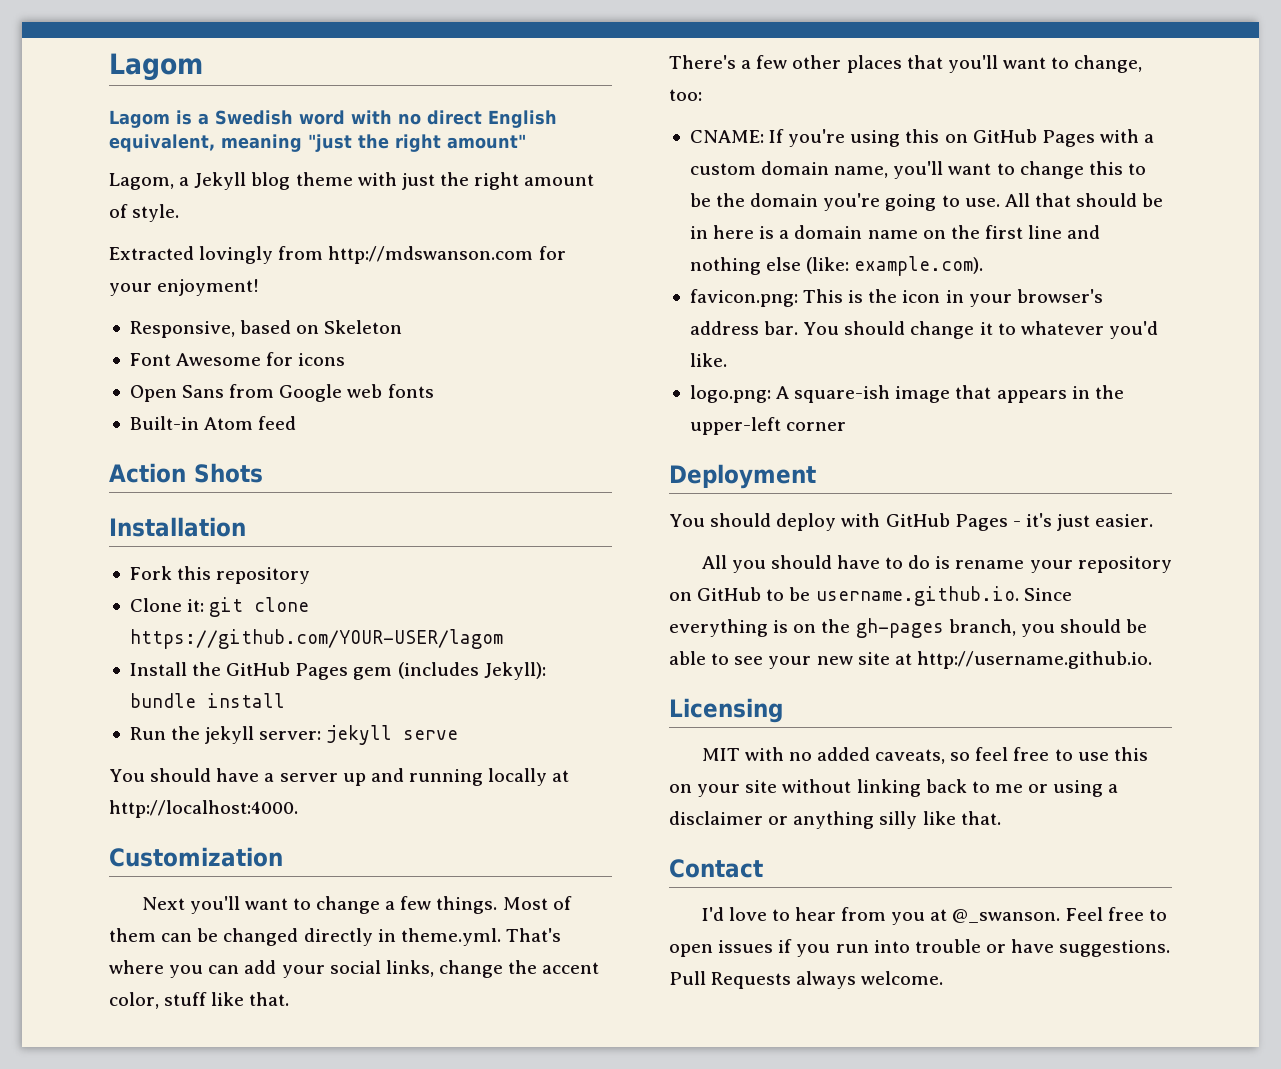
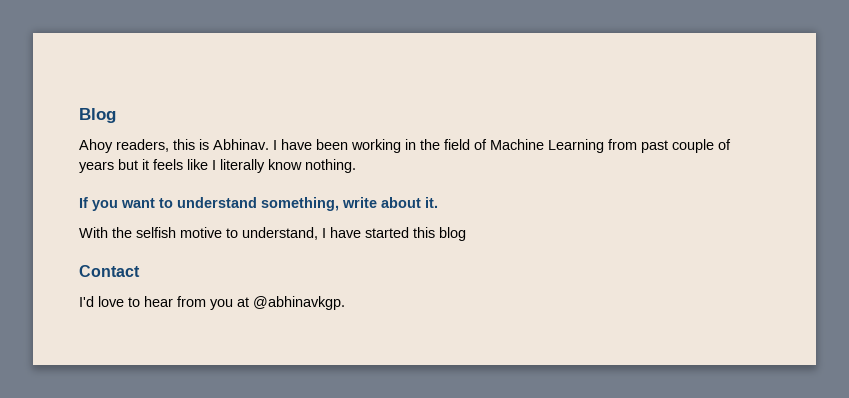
[109,53,203,81] [109,110,557,128] [109,134,526,152] [109,172,595,190] [109,204,180,222] [109,246,566,264] [109,279,260,296] [129,320,403,338] [129,352,346,366] [129,384,434,402] [129,416,297,430] [109,463,263,483] [109,517,246,537] [129,566,311,584] [129,597,310,617] [129,629,503,649] [129,662,546,680] [129,693,285,708] [129,725,459,745] [109,768,570,786] [109,800,298,818] [109,847,283,867] [141,896,572,914] [109,928,561,946] [109,960,600,978] [109,992,290,1009] [669,55,1143,73] [669,89,702,101] [689,129,1155,147] [689,161,1146,179] [689,193,1164,211] [689,225,1101,239] [689,256,984,276] [689,289,1103,307] [689,321,1158,339] [689,353,727,367] [689,385,1124,403] [689,417,847,435] [669,464,816,489] [669,513,1154,531] [701,555,1172,573] [669,586,1072,606] [669,618,1148,638] [669,651,1152,669] [669,698,783,723] [701,747,1148,764] [669,779,1119,797] [669,811,1001,829] Lagom // Lagom is a Swedish word with no direct English equivalent, meaning "just the right amount" // Lagom, a Jekyll blog theme with just the right amount of style. // Extracted lovingly from http://mdswanson.com for your enjoyment! // Responsive, based on Skeleton // Font Awesome for icons // Open Sans from Google web fonts // Built-in Atom feed // Action Shots // Installation // Fork this repository // Clone it: git clone https://github.com/YOUR-USER/lagom // Install the GitHub Pages gem (includes Jekyll): bundle install // Run the jekyll server: jekyll serve // You should have a server up and running locally at http://localhost:4000. // Customization // Next you'll want to change a few things. Most of them can be changed directly in theme.yml. That's where you can add your social links, change the accent color, stuff like that. // There's a few other places that you'll want to change, too: // CNAME: If you're using this on GitHub Pages with a custom domain name, you'll want to change this to be the domain you're going to use. All that should be in here is a domain name on the first line and nothing else (like: example.com). // favicon.png: This is the icon in your browser's address bar. You should change it to whatever you'd like. // logo.png: A square-ish image that appears in the upper-left corner // Deployment // You should deploy with GitHub Pages - it's just easier. // All you should have to do is rename your repository on GitHub to be username.github.io. Since everything is on the gh-pages branch, you should be able to see your new site at http://username.github.io. // Licensing // MIT with no added caveats, so feel free to use this on your site without linking back to me or using a disclaimer or anything silly like that. -> [79,108,116,123] [79,139,731,153] [79,159,356,173] [79,197,438,211] [79,227,466,241] Blog // Ahoy readers, this is Abhinav. I have been working in the field of Machine Learning from past couple of years but it feels like I literally know nothing. // If you want to understand something, write about it. // With the selfish motive to understand, I have started this blog
[952,907,1167,923] [669,939,1171,957] [669,971,944,989] @_swanson. Feel free to open issues if you run into trouble or have suggestions. Pull Requests always welcome. -> [253,296,345,310] @abhinavkgp.

